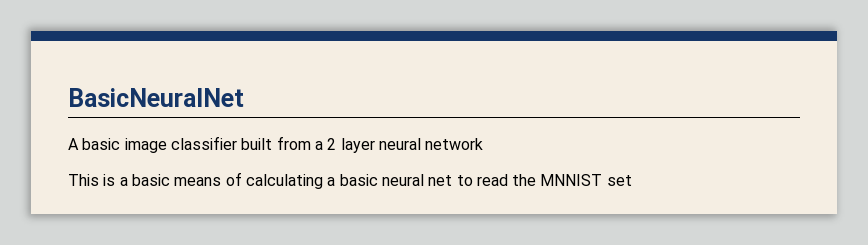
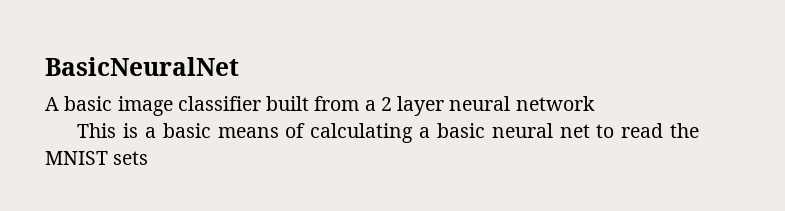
[540,174,632,186] MNNIST set -> [45,151,149,165] MNIST sets

